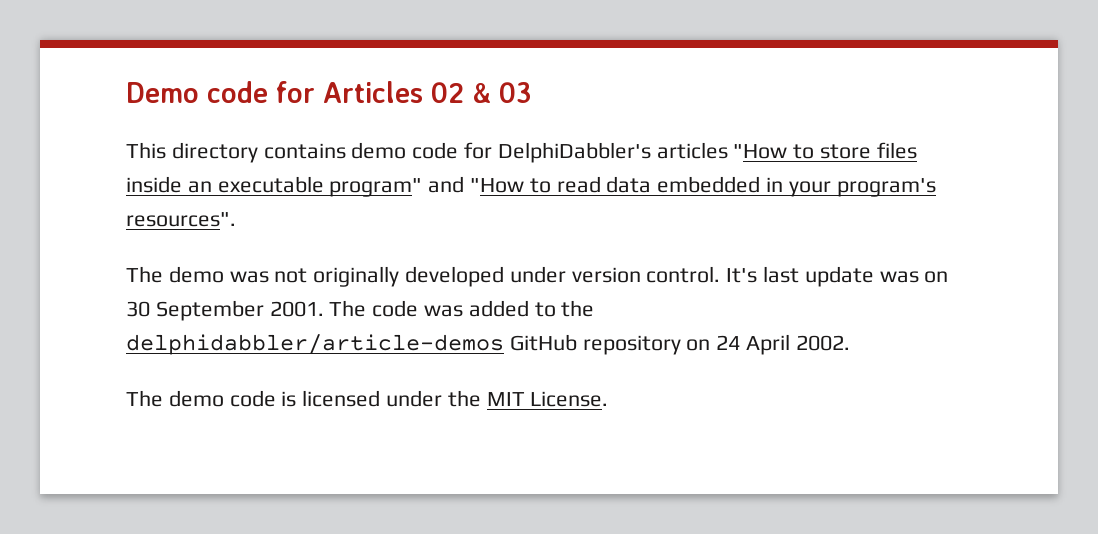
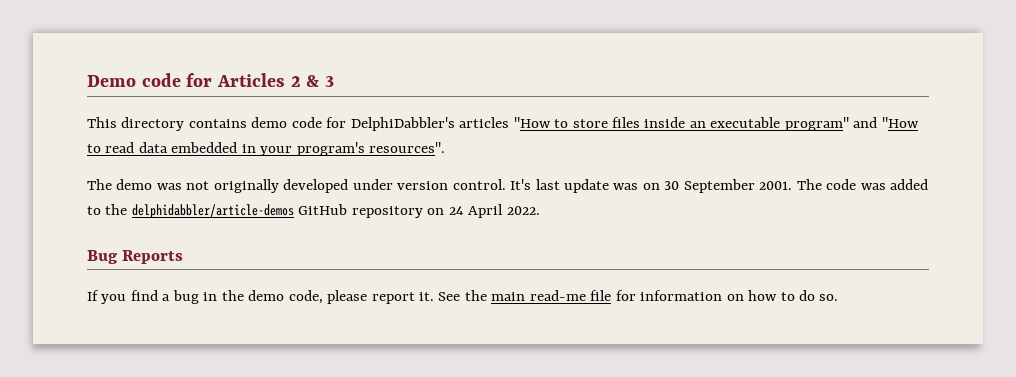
[431,82,532,103] 02 & 03 -> [290,75,335,87] 2 & 3
[795,335,850,351] [126,390,609,407] 2002. // The demo code is licensed under the MIT License. -> [506,206,540,215] [87,250,184,264] [87,290,839,304] 2022. // Bug Reports // If you find a bug in the demo code, please report it. See the main read-me file for information on how to do so.

